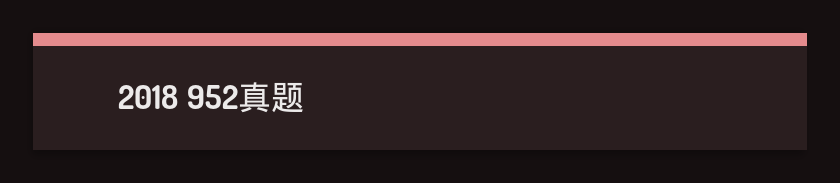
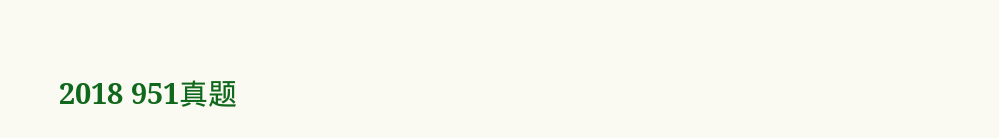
[186,85,238,109] 952 -> [131,83,179,104] 951

